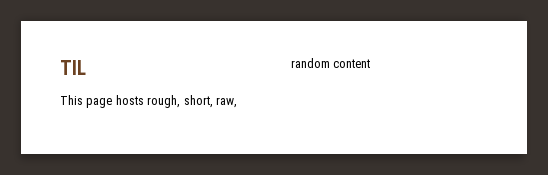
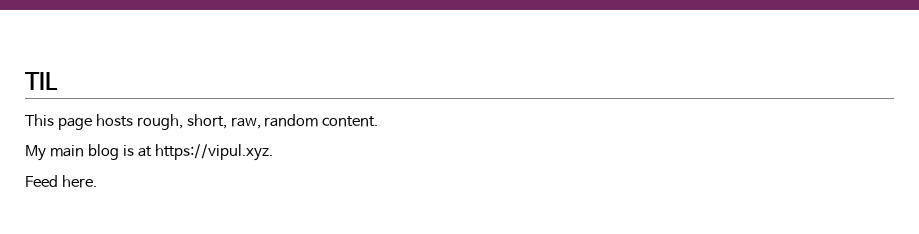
[333,59,371,68] content -> [322,116,379,127] [25,144,273,161] [25,175,97,188] content. // My main blog is at https://vipul.xyz. // Feed here.

